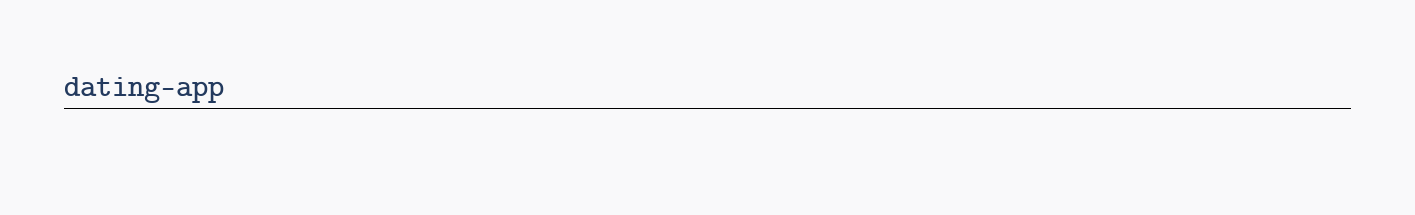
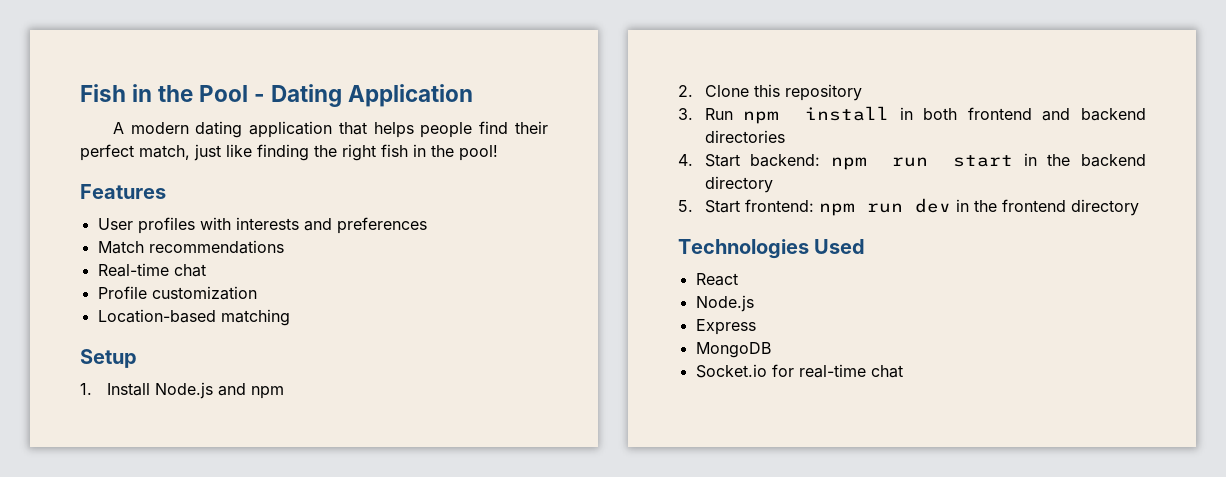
[64,77,224,103] dating-app -> [80,84,474,107] [112,121,548,138] [80,144,498,161] [80,184,166,199] [97,217,427,234] [97,240,284,254] [97,263,206,277] [97,286,257,300] [97,309,290,326] [80,349,137,368] [80,382,284,399] [678,84,862,101] [678,106,1146,124] [704,130,785,143] [678,153,1146,170] [704,176,773,193] [678,198,1139,216] [678,239,866,259] [695,273,738,286] [695,295,754,312] [695,319,756,335] [695,342,771,358] [695,364,903,378] Fish in the Pool - Dating Application // A modern dating application that helps people find their perfect match, just like finding the right fish in the pool! // Features // User profiles with interests and preferences // Match recommendations // Real-time chat // Profile customization // Location-based matching // Setup // 1. Install Node.js and npm // 2. Clone this repository // 3. Run npm install in both frontend and backend directories // 4. Start backend: npm run start in the backend directory // 5. Start frontend: npm run dev in the frontend directory // Technologies Used // React // Node.js // Express // MongoDB // Socket.io for real-time chat

